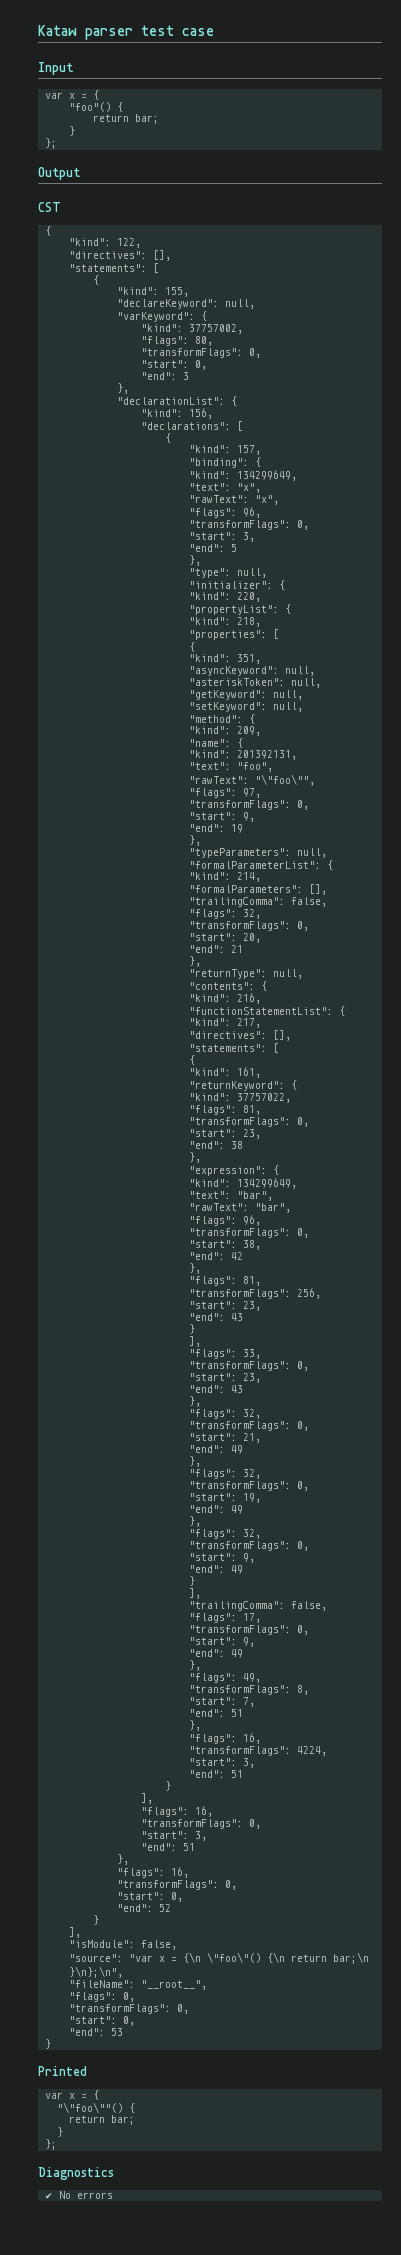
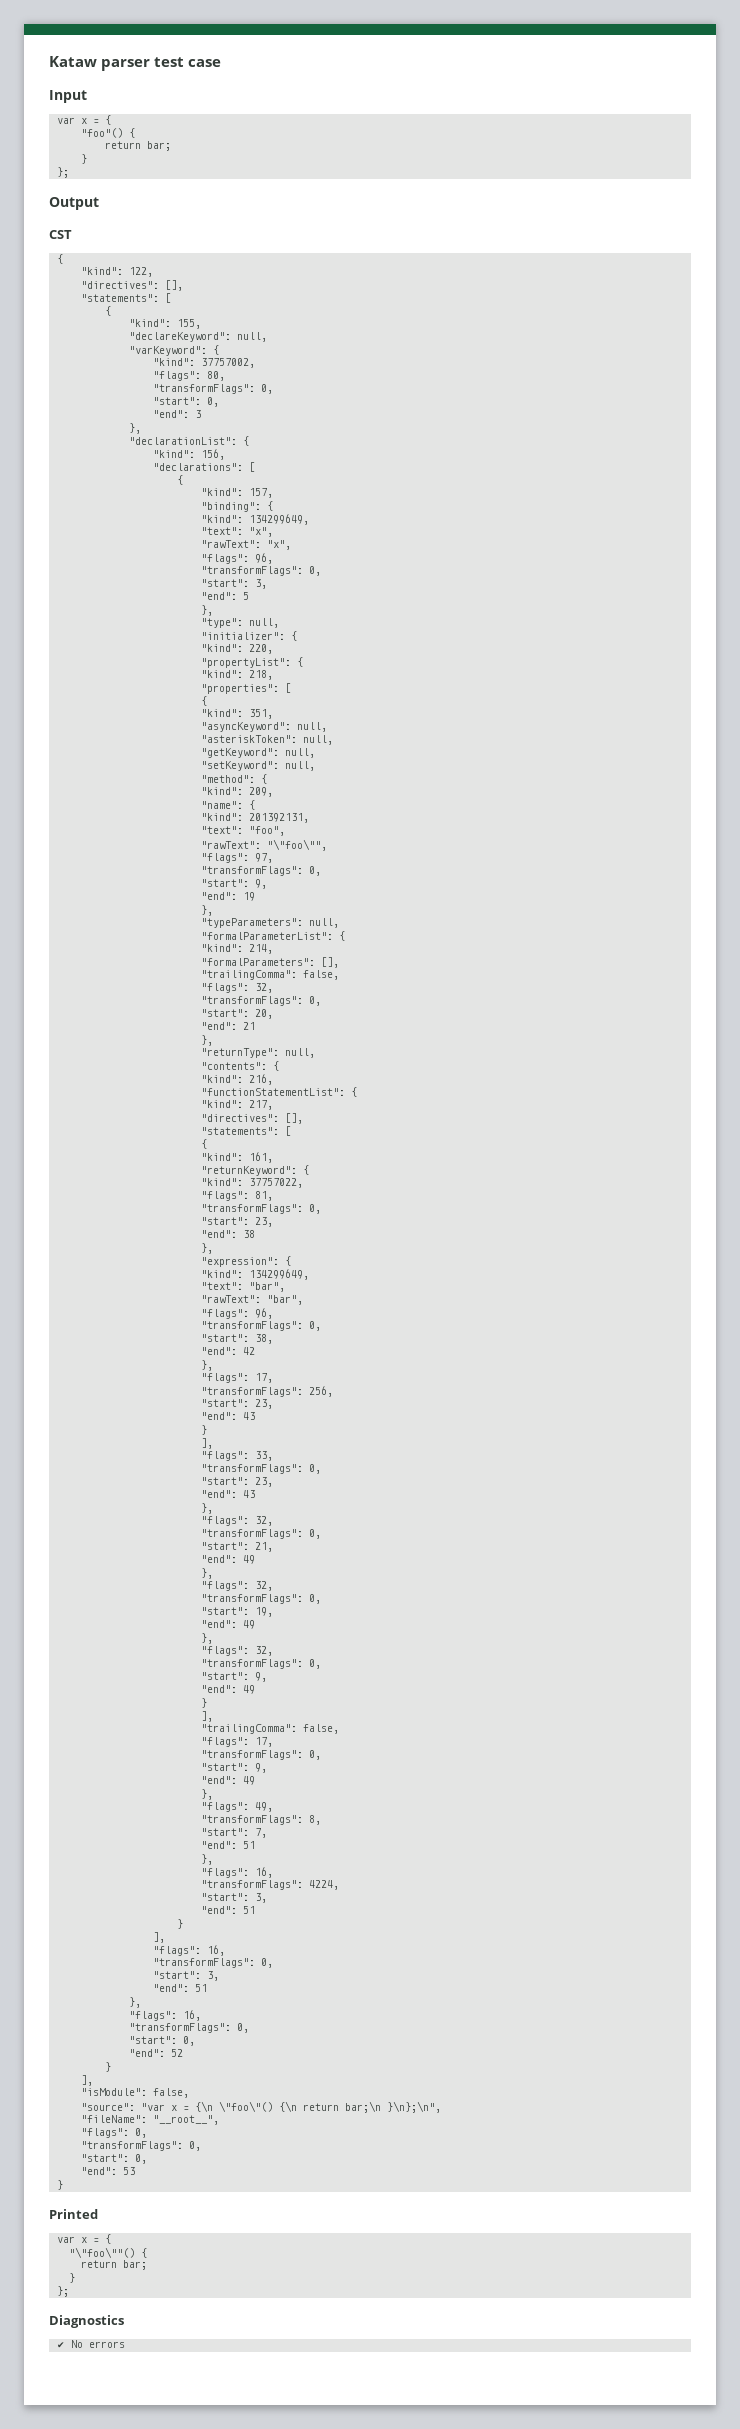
[242,1276,261,1286] 81, -> [254,1373,273,1383] 17,

